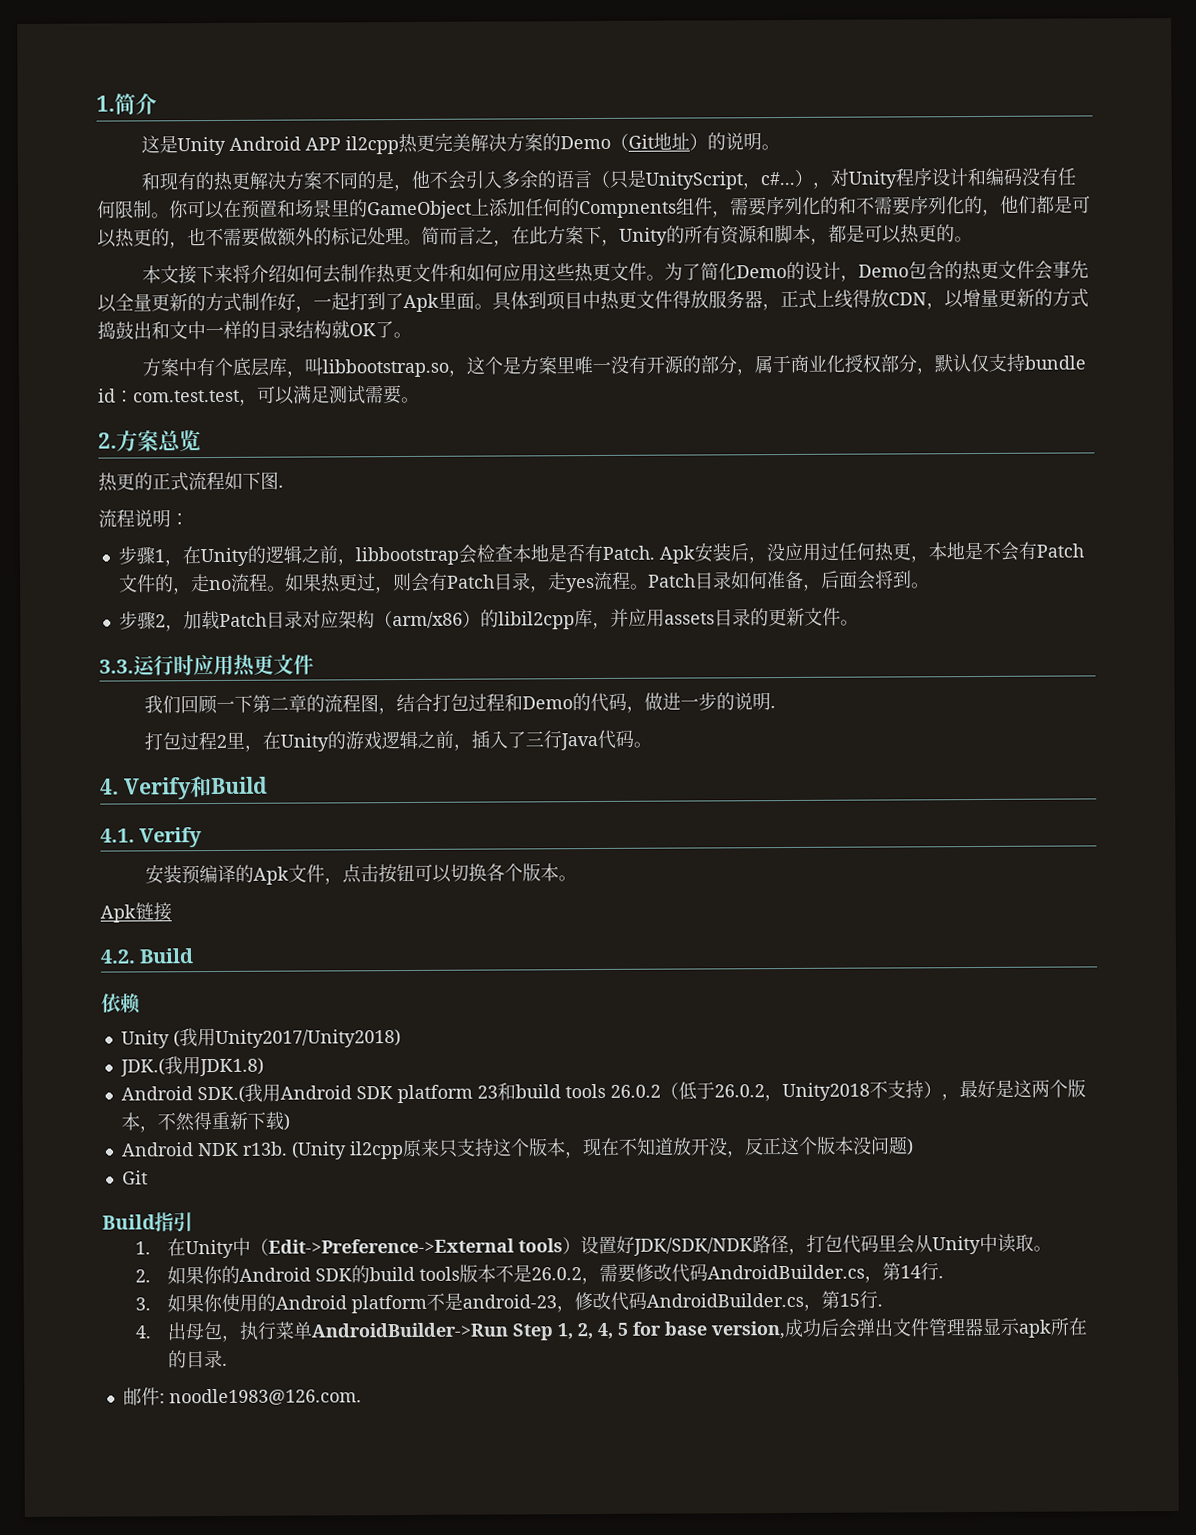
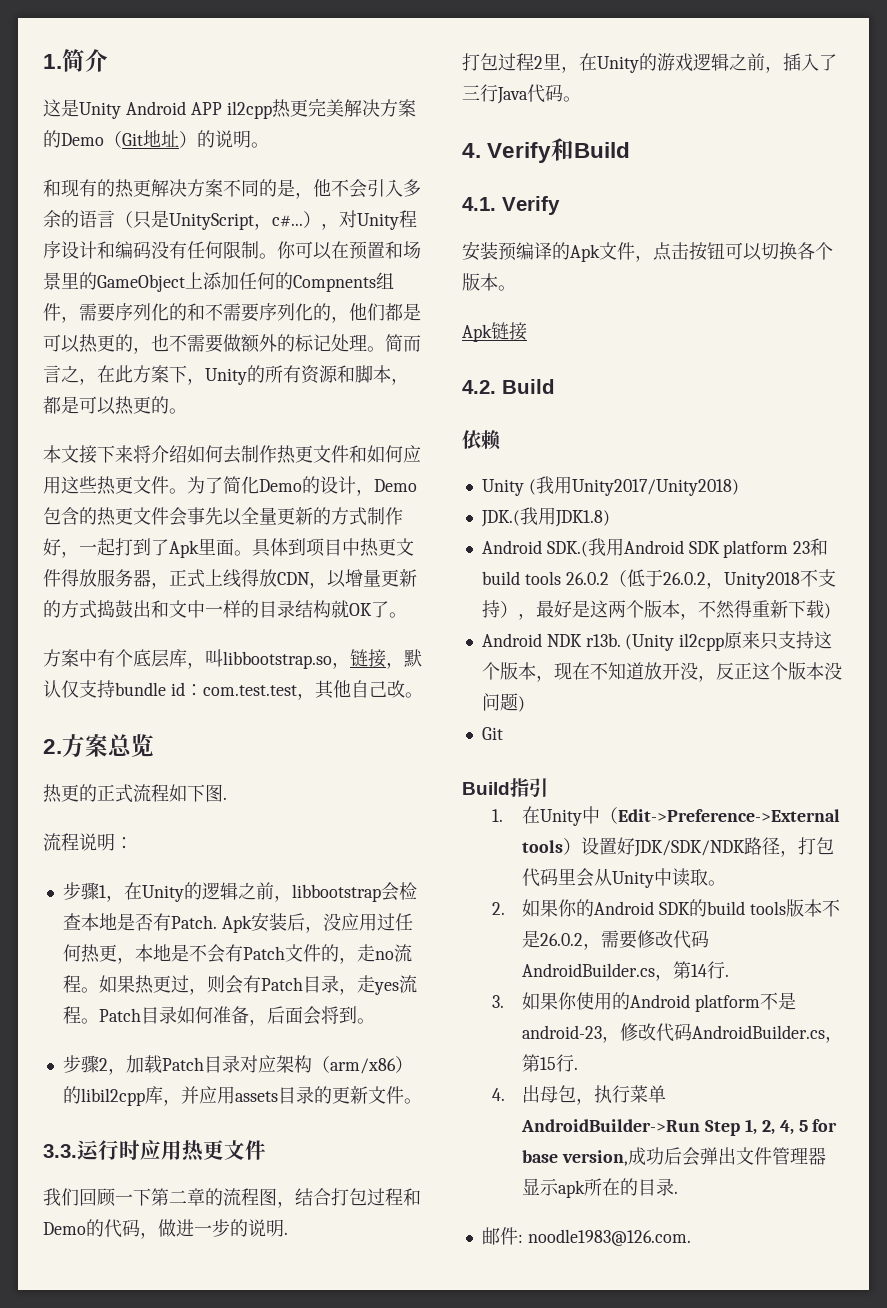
[465,354,917,376] 这个是方案里唯一没有开源的部分，属于商业化授权部分 -> [350,649,386,668] 链接
[256,385,402,405] 可以满足测试需要 -> [314,680,405,699] 其他自己改

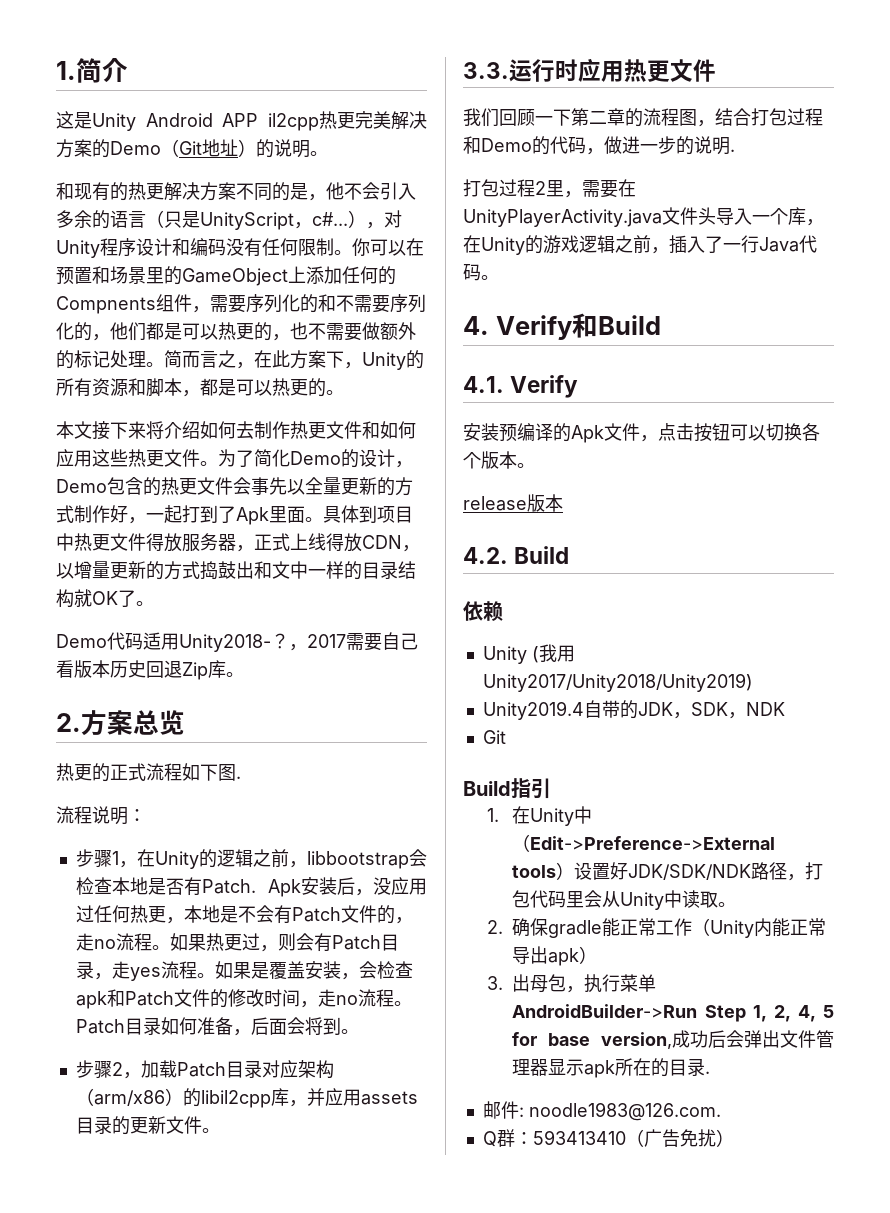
[43,649,422,669] [43,680,405,700] 方案中有个底层库，叫libbootstrap.so，链接，默认仅支持bundle id：com.test.test，其他自己改 -> [56,632,418,652] [56,660,226,680] Demo代码适用Unity2018-？，2017需要自己看版本历史回退Zip库
(99, 1021) none -> [214,961,413,980] [75,989,412,1009] 如果是覆盖安装，会检查apk和Patch文件的修改时间，走no流程。
(579, 69) none -> [582,179,636,198] [463,207,824,227] 需要在UnityPlayerActivity.java文件头导入一个库，
[462,85,480,100] 三 -> [723,243,741,251] 一
[462,322,527,342] Apk链接 -> [463,494,563,512] release版本
[571,479,739,496] [480,507,610,527] [481,538,829,558] [481,569,836,589] [481,600,831,620] [481,631,833,651] [481,662,842,682] [481,693,525,712] Unity2017/Unity2018) // JDK.(我用JDK1.8) // Android SDK.(我用Android SDK platform 23和build tools 26.0.2（低于26.0.2，Unity2018不支持），最好是这两个版本，不然得重新下载) // Android NDK r13b. (Unity il2cpp原来只支持这个版本，现在不知道放开没，反正这个版本没问题) -> [482,673,753,692] [482,700,785,720] Unity2017/Unity2018/Unity2019) // Unity2019.4自带的JDK，SDK，NDK
[522,899,840,917] [522,930,710,950] [522,961,730,981] [492,992,797,1012] [522,1023,844,1043] [522,1054,579,1072] [492,1088,506,1101] 如果你的Android SDK的build tools版本不是26.0.2，需要修改代码AndroidBuilder.cs，第14行. // 3.如果你使用的Android platform不是android-23，修改代码AndroidBuilder.cs，第15行. // 4. -> [512,918,827,938] [512,946,598,966] [487,976,504,990] 确保gradle能正常工作（Unity内能正常导出apk） // 3.
(691, 1237) none -> [482,1129,734,1147] // Q群：593413410（广告免扰）

